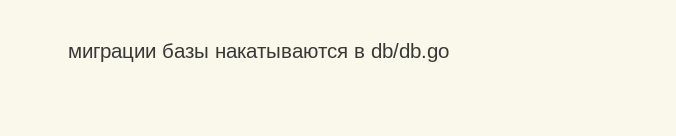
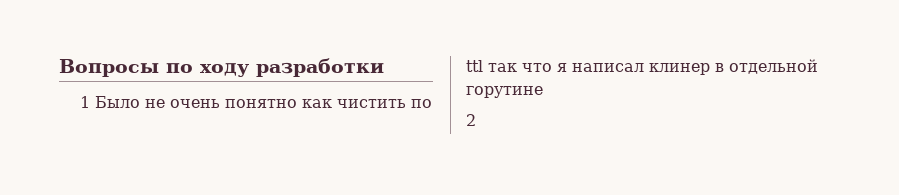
[68,43,449,62] миграции базы накатываются в db/db.go -> [59,58,384,77] [79,96,432,108] [466,59,818,75] [466,86,543,98] [466,114,476,126] Вопросы по ходу разработки // 1 Было не очень понятно как чистить по ttl так что я написал клинер в отдельной горутине // 2

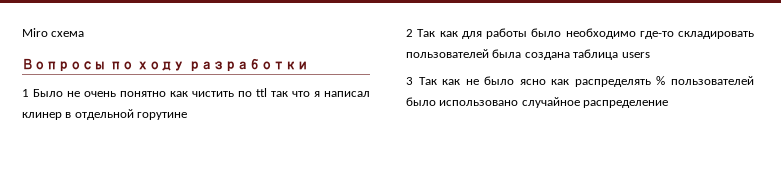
(59, 68) none -> [22,28,85,37] Miro схема //
(476, 120) none -> [417,28,754,39] [406,49,650,60] [406,76,754,87] [406,97,669,108] Так как для работы было необходимо где-то складировать пользователей была создана таблица users // 3 Так как не было ясно как распределять % пользователей было использовано случайное распределение

